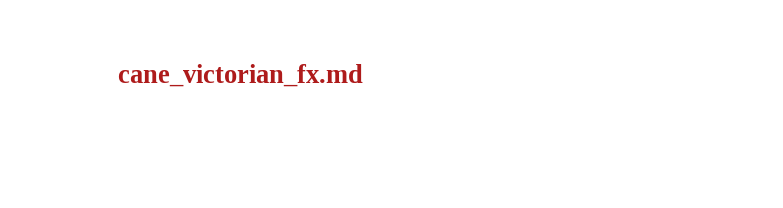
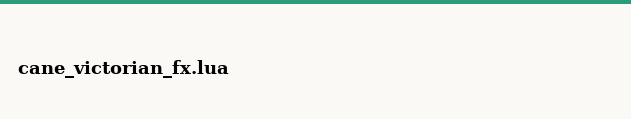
[118,64,363,87] cane_victorian_fx.md -> [18,60,229,78] cane_victorian_fx.lua

